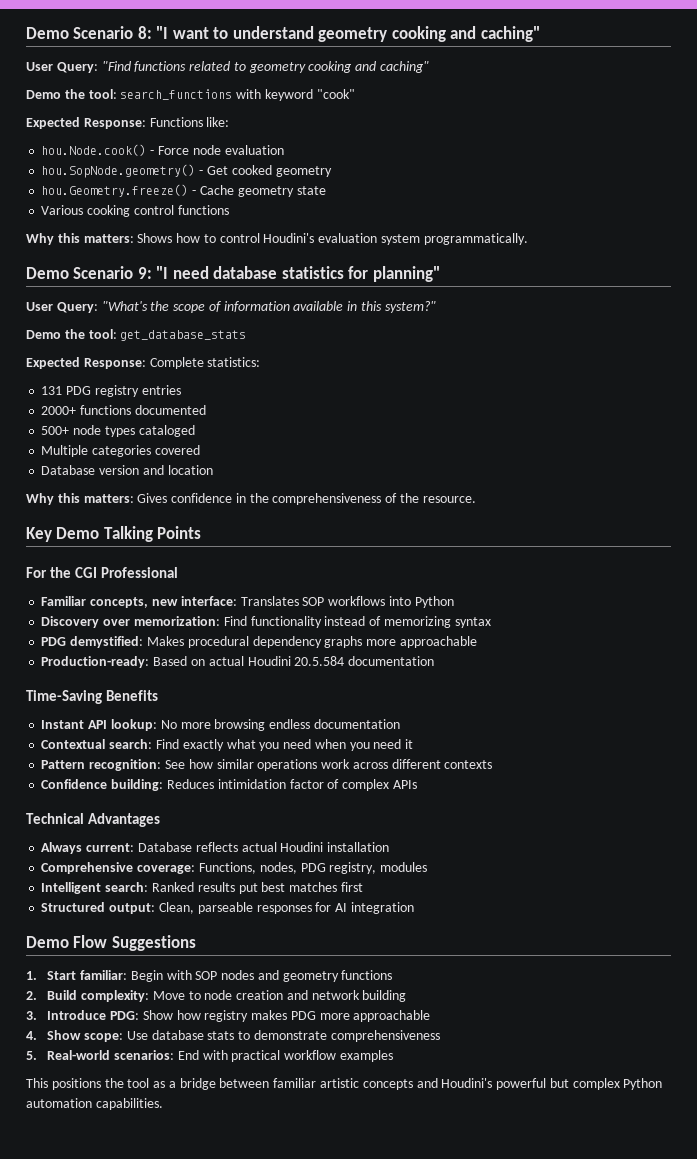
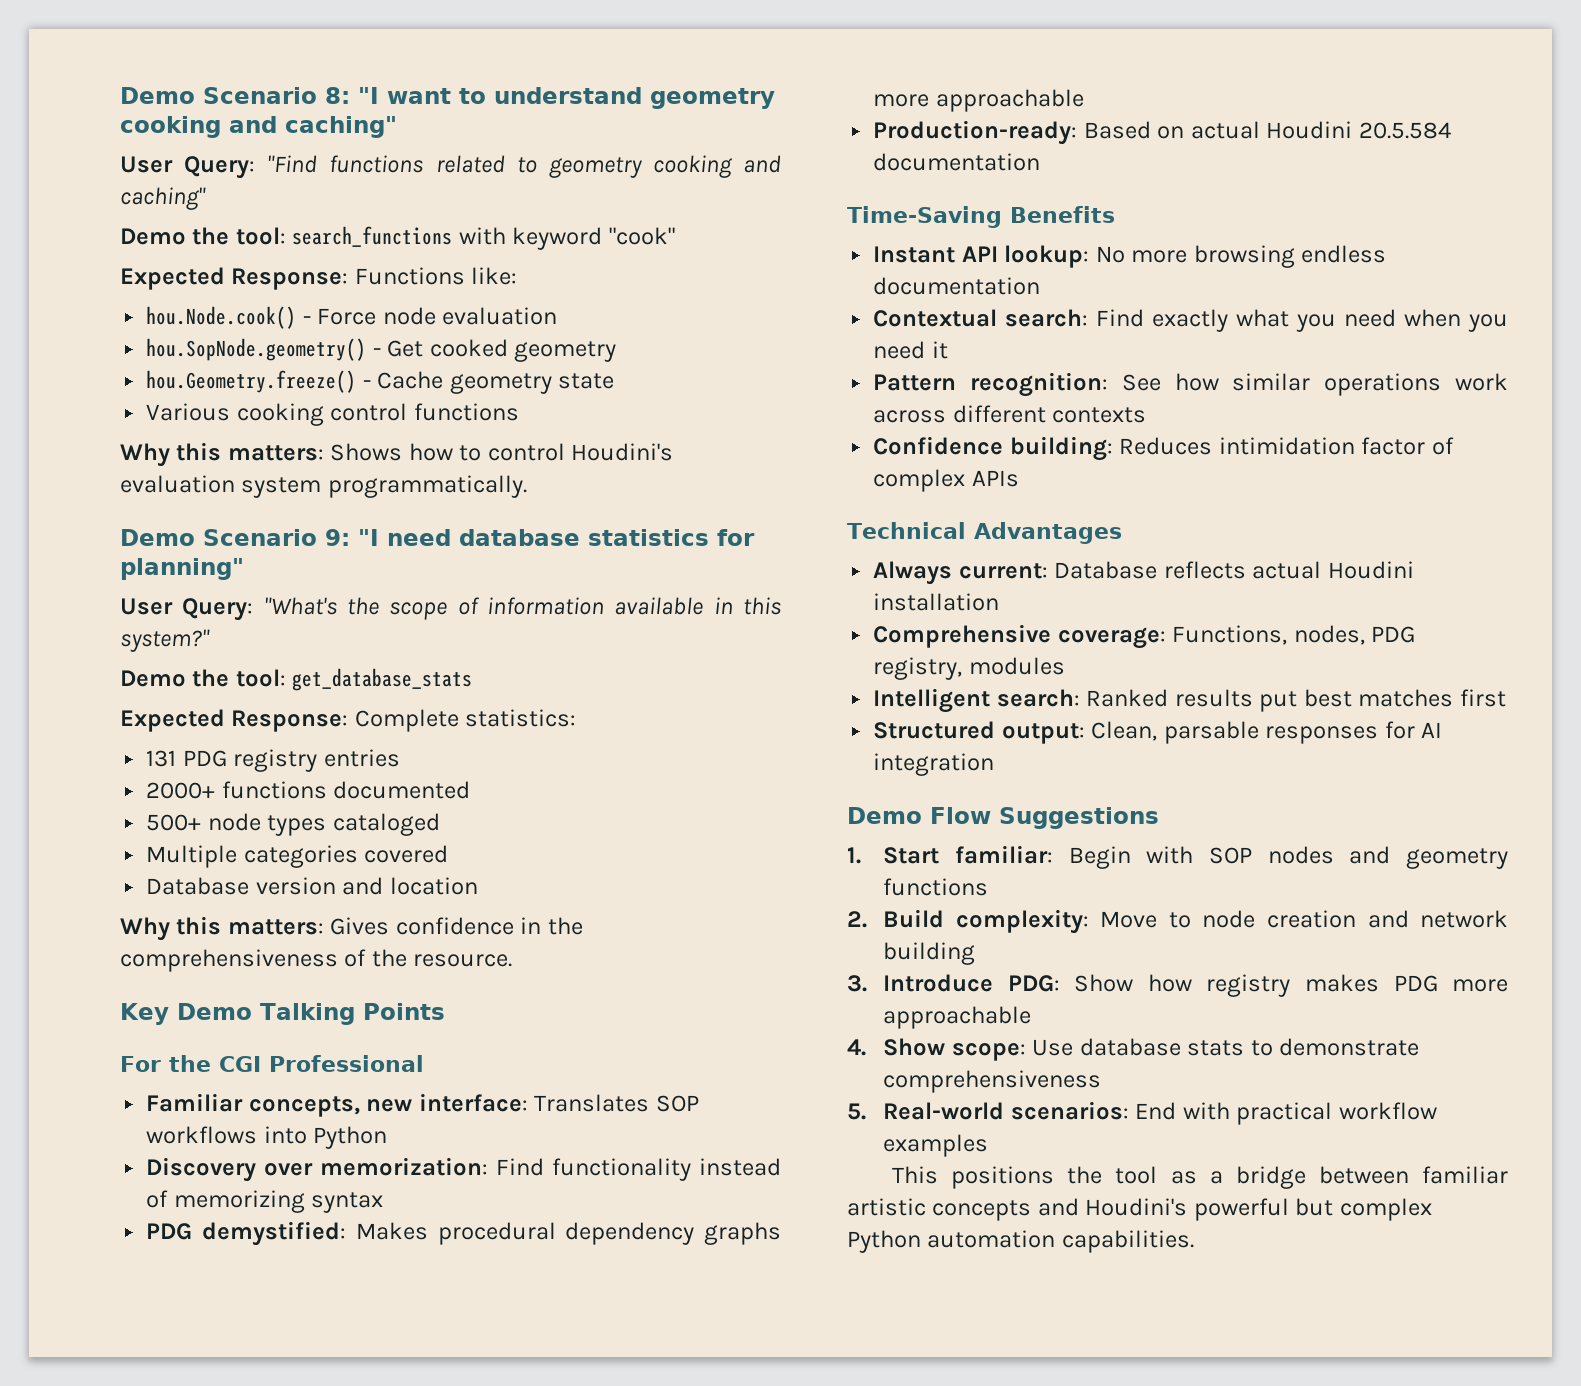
[197,902,253,914] parseable -> [1163,721,1259,744] parsable

